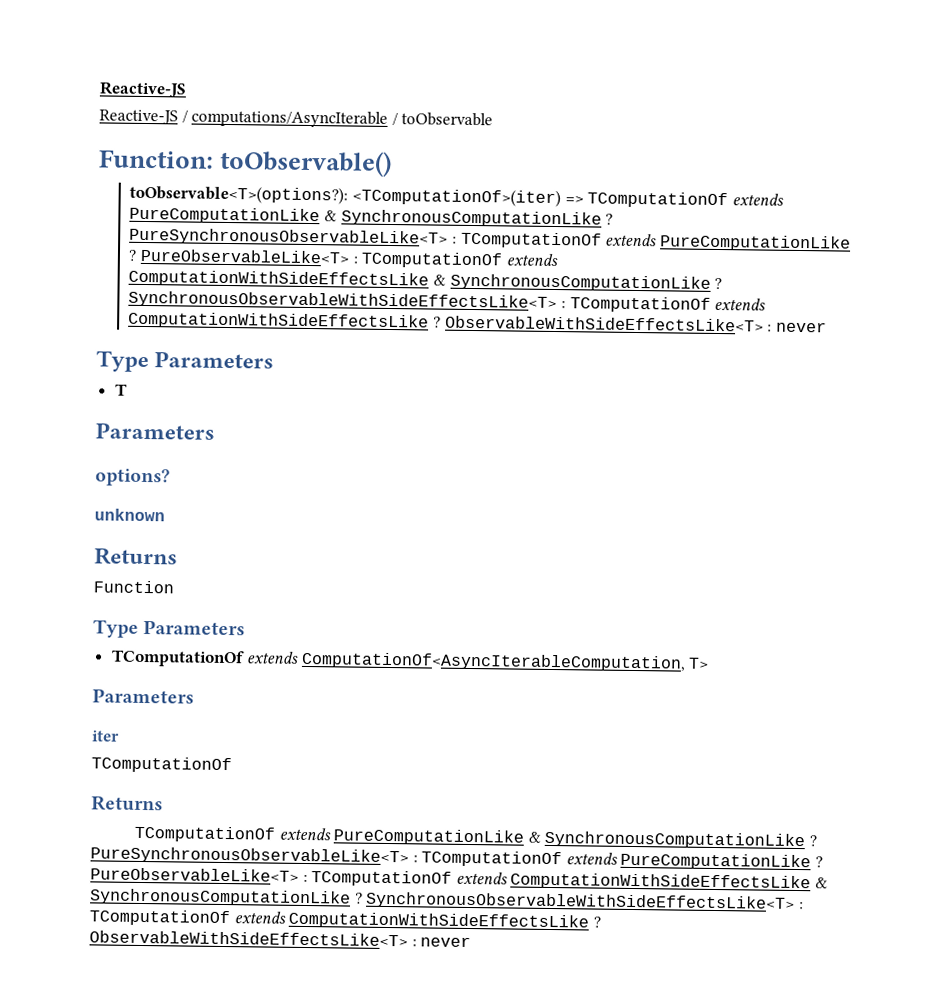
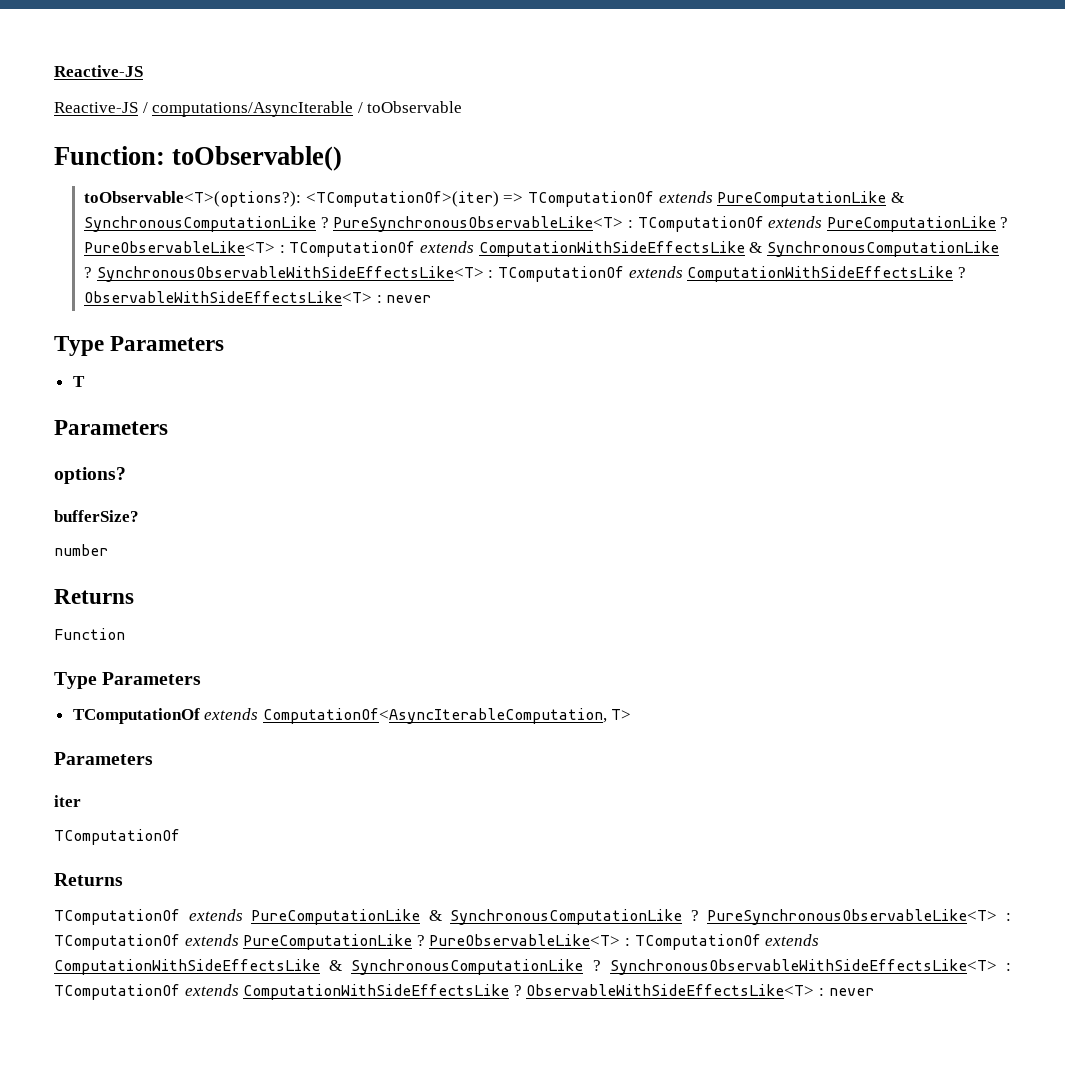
[94,508,165,522] unknown -> [54,510,139,522] [54,544,108,556] bufferSize? // number

